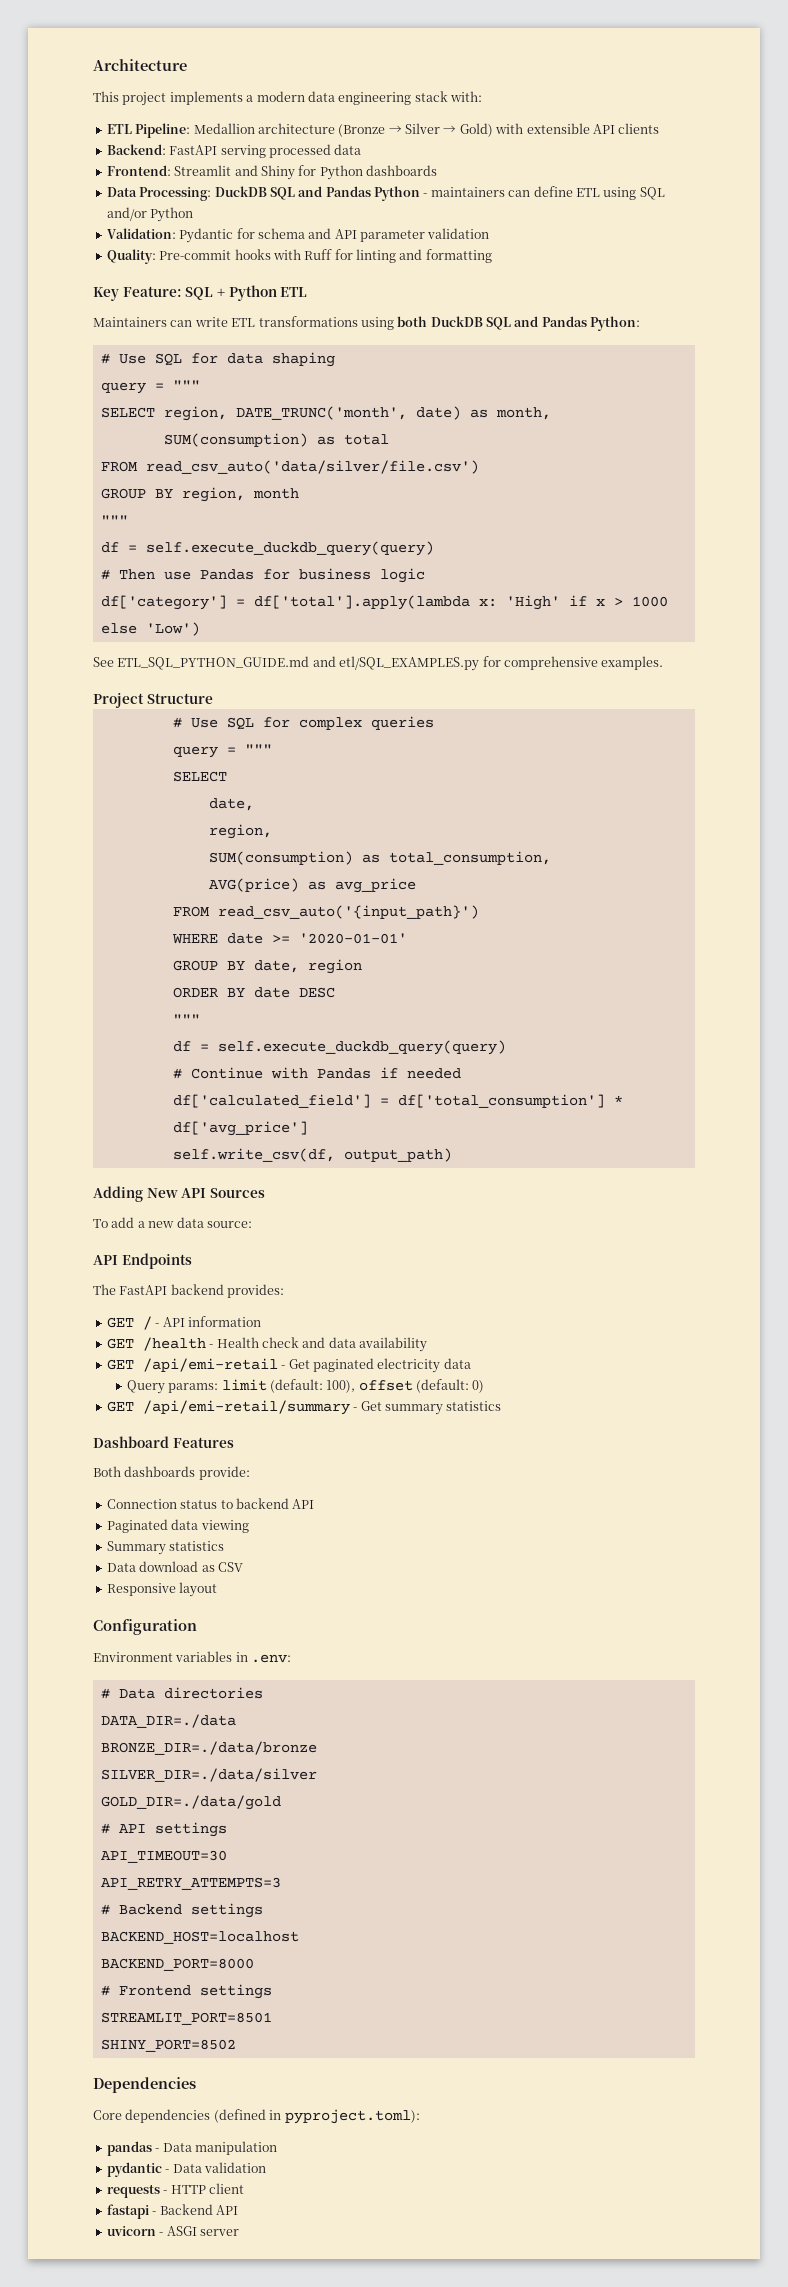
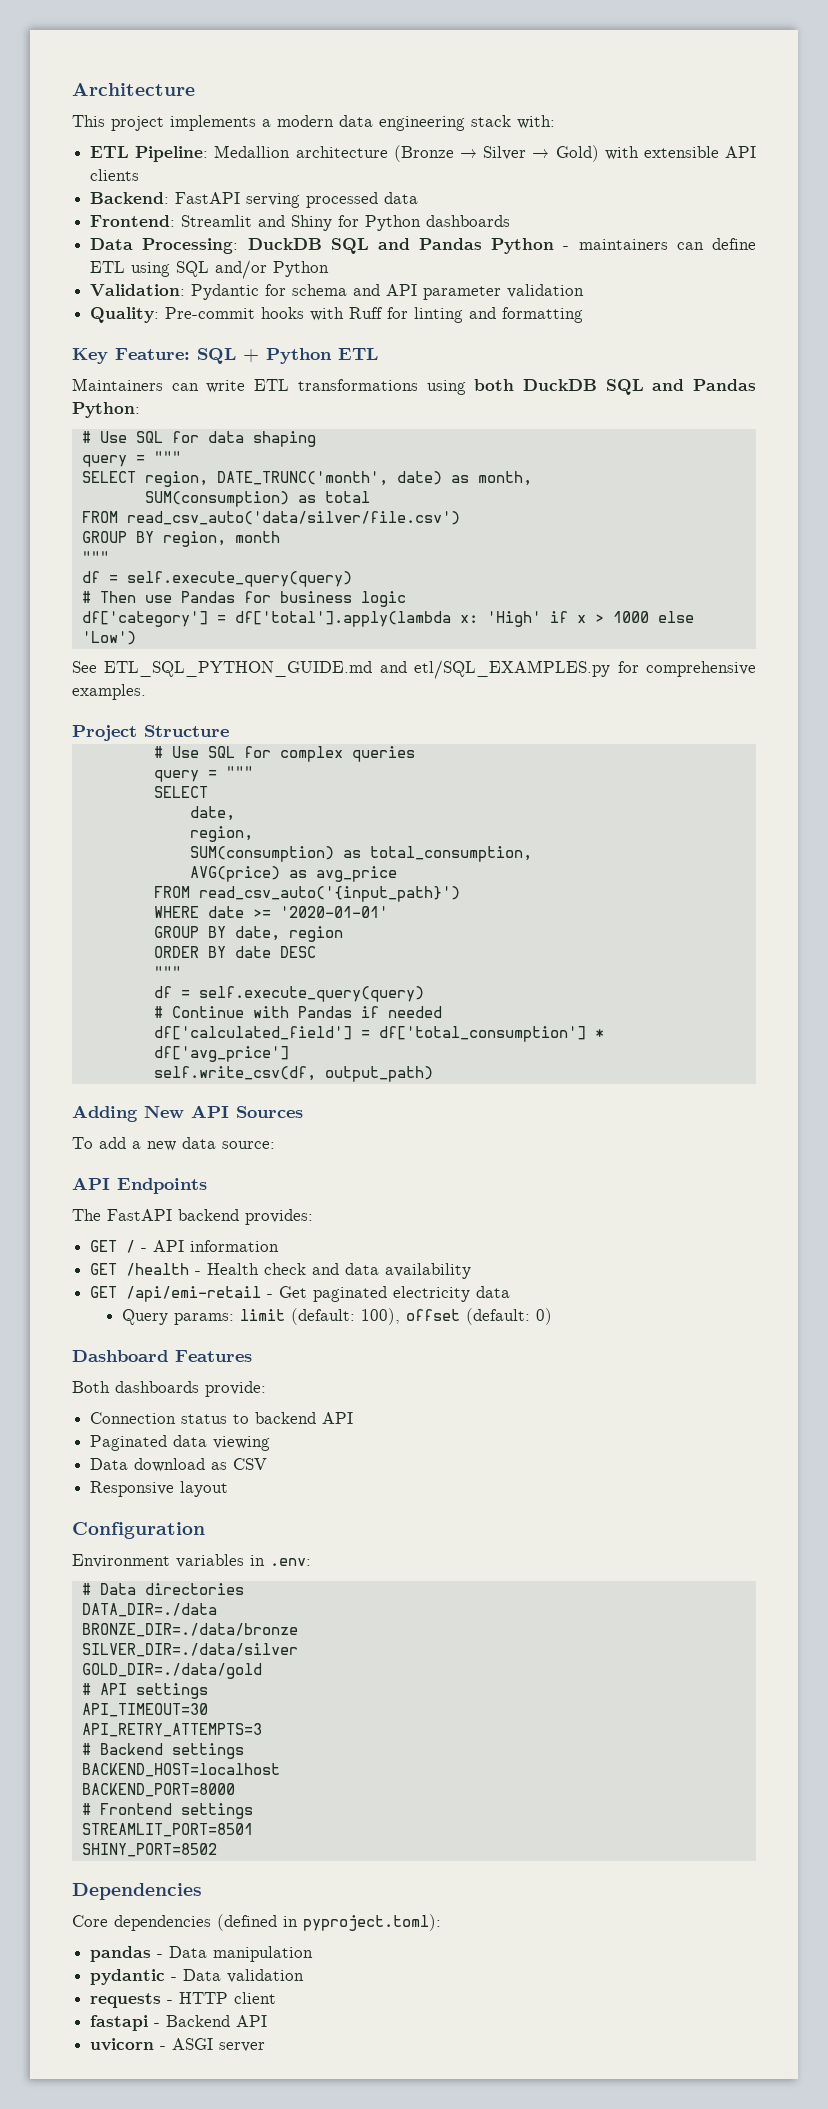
[145,541,434,556] self.execute_duckdb_query(query) -> [126,571,352,587] self.execute_query(query)
[217,1040,506,1055] self.execute_duckdb_query(query) -> [198,986,424,1002] self.execute_query(query)
[106,1400,502,1415] // GET /api/emi-retail/summary - Get summary statistics -> (552, 1316) none
[106,1541,225,1555] // Summary statistics -> (271, 1443) none

